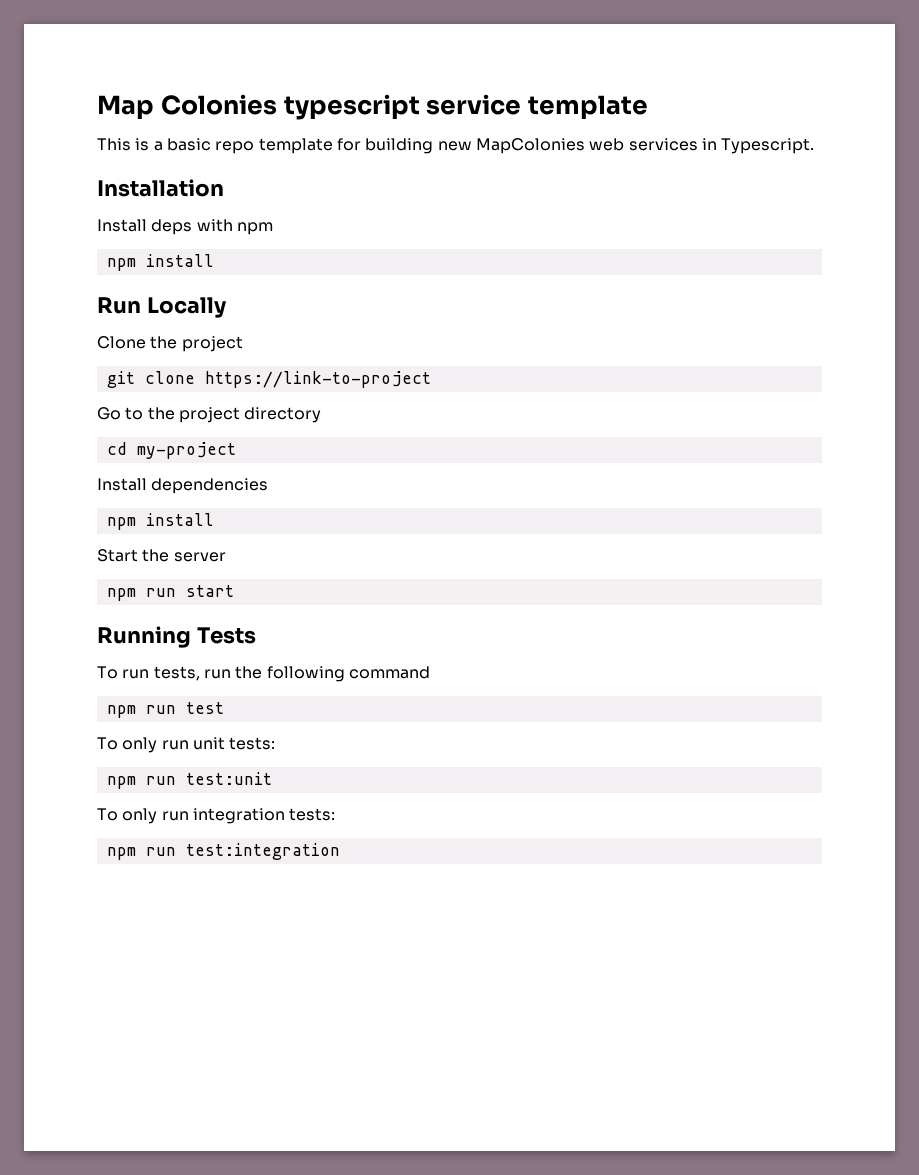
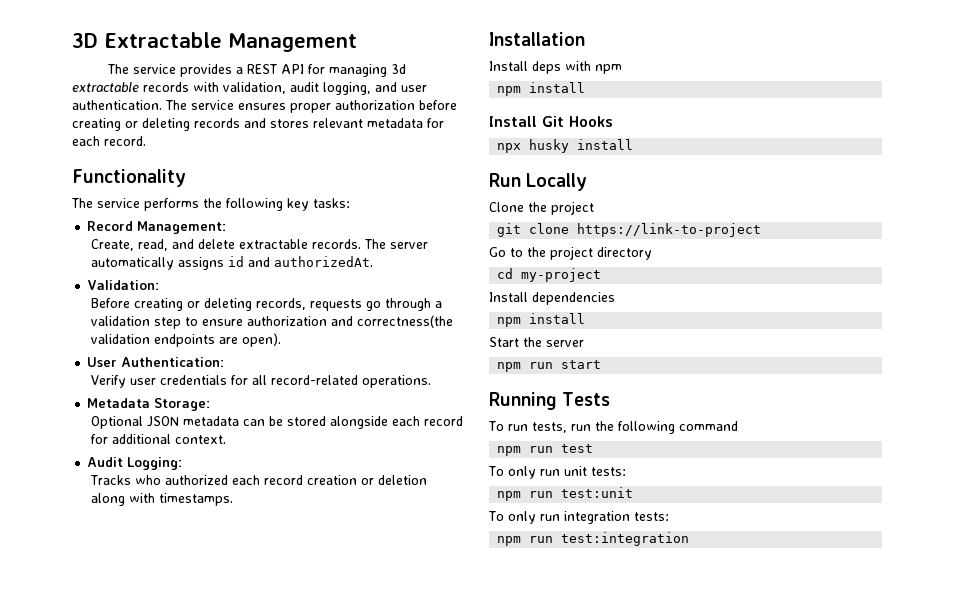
[97,94,648,120] [97,138,815,154] Map Colonies typescript service template // This is a basic repo template for building new MapColonies web services in Typescript. -> [72,32,357,52] [106,64,406,77] [72,82,427,95] [72,100,457,113] [72,118,444,131] [72,136,146,146] [72,169,186,187] [71,198,350,211] [87,221,227,234] [91,239,429,251] [91,256,374,270] [87,280,160,290] [91,298,443,311] [91,315,454,329] [91,333,282,347] [87,357,225,367] [91,375,432,388] [87,398,211,411] [91,416,464,429] [91,434,227,444] [87,457,183,470] [90,475,428,485] [91,493,234,506] 3D Extractable Management // The service provides a REST API for managing 3d extractable records with validation, audit logging, and user authentication. The service ensures proper authorization before creating or deleting records and stores relevant metadata for each record. // Functionality // The service performs the following key tasks: // Record Management: // Create, read, and delete extractable records. The server automatically assigns id and authorizedAt. // Validation: // Before creating or deleting records, requests go through a validation step to ensure authorization and correctness(the validation endpoints are open). // User Authentication: // Verify user credentials for all record-related operations. // Metadata Storage: // Optional JSON metadata can be stored alongside each record for additional context. // Audit Logging: // Tracks who authorized each record creation or deletion along with timestamps.
(214, 260) none -> [489,116,613,127] [497,139,634,153] // Install Git Hooks // npx husky install

